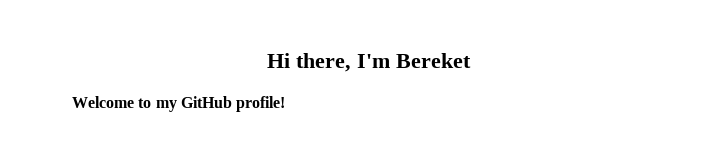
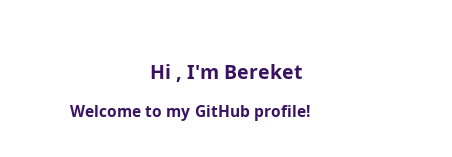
[295,53,351,72] there, -> [175,77,182,82] ,

